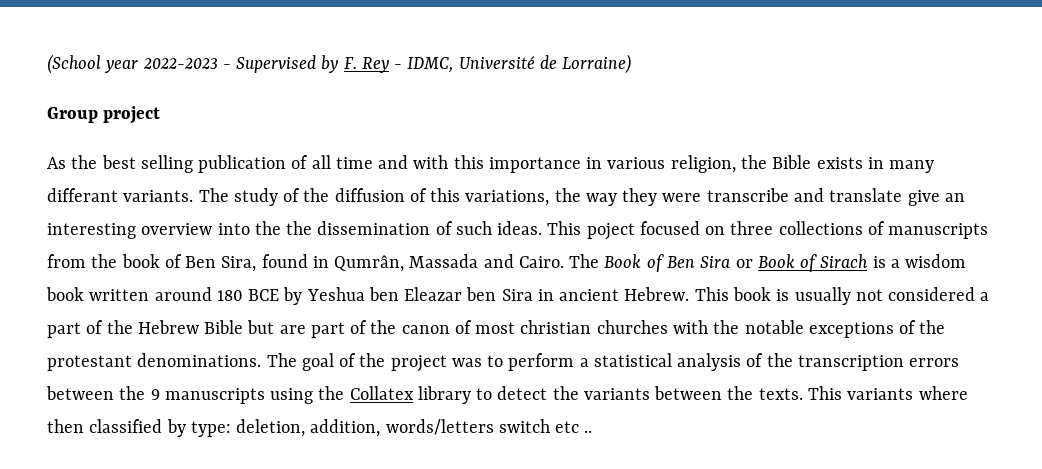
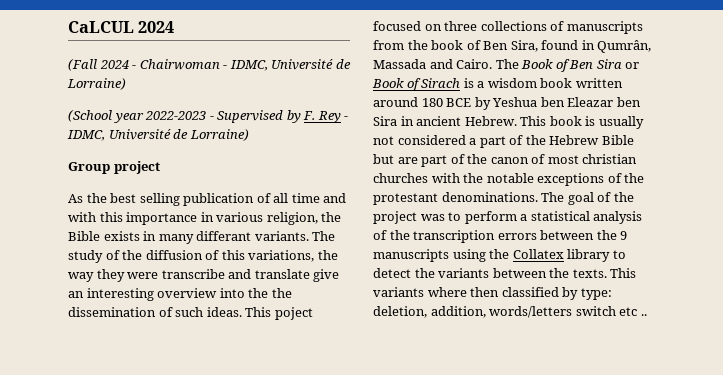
(47, 64) none -> [68,21,175,33] [68,59,351,71] [67,78,126,90] CaLCUL 2024 // (Fall 2024 - Chairwoman - IDMC, Université de Lorraine) //

